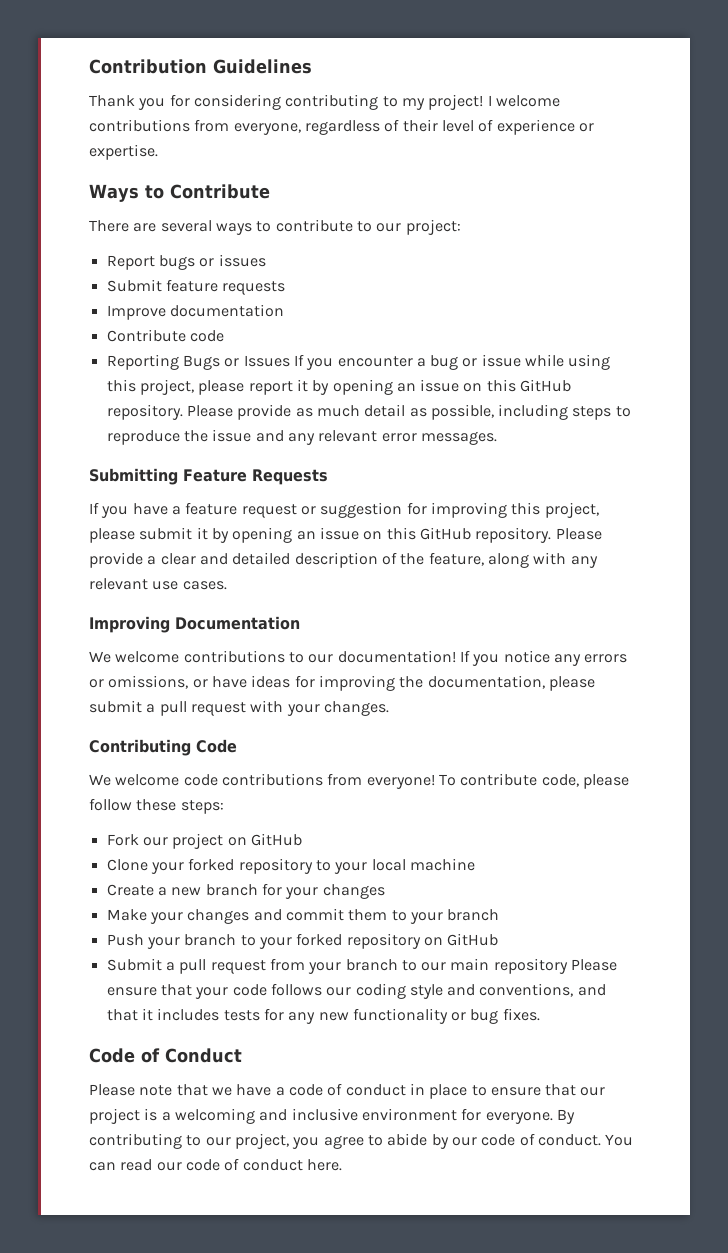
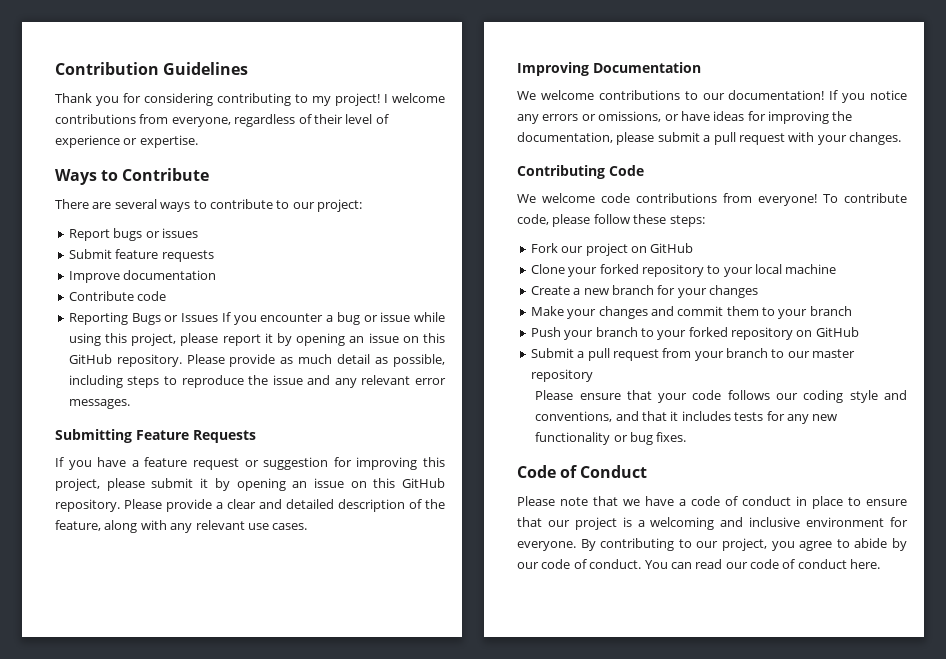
[450,958,568,974] main repository -> [812,349,856,358] [530,369,593,382] master repository //

